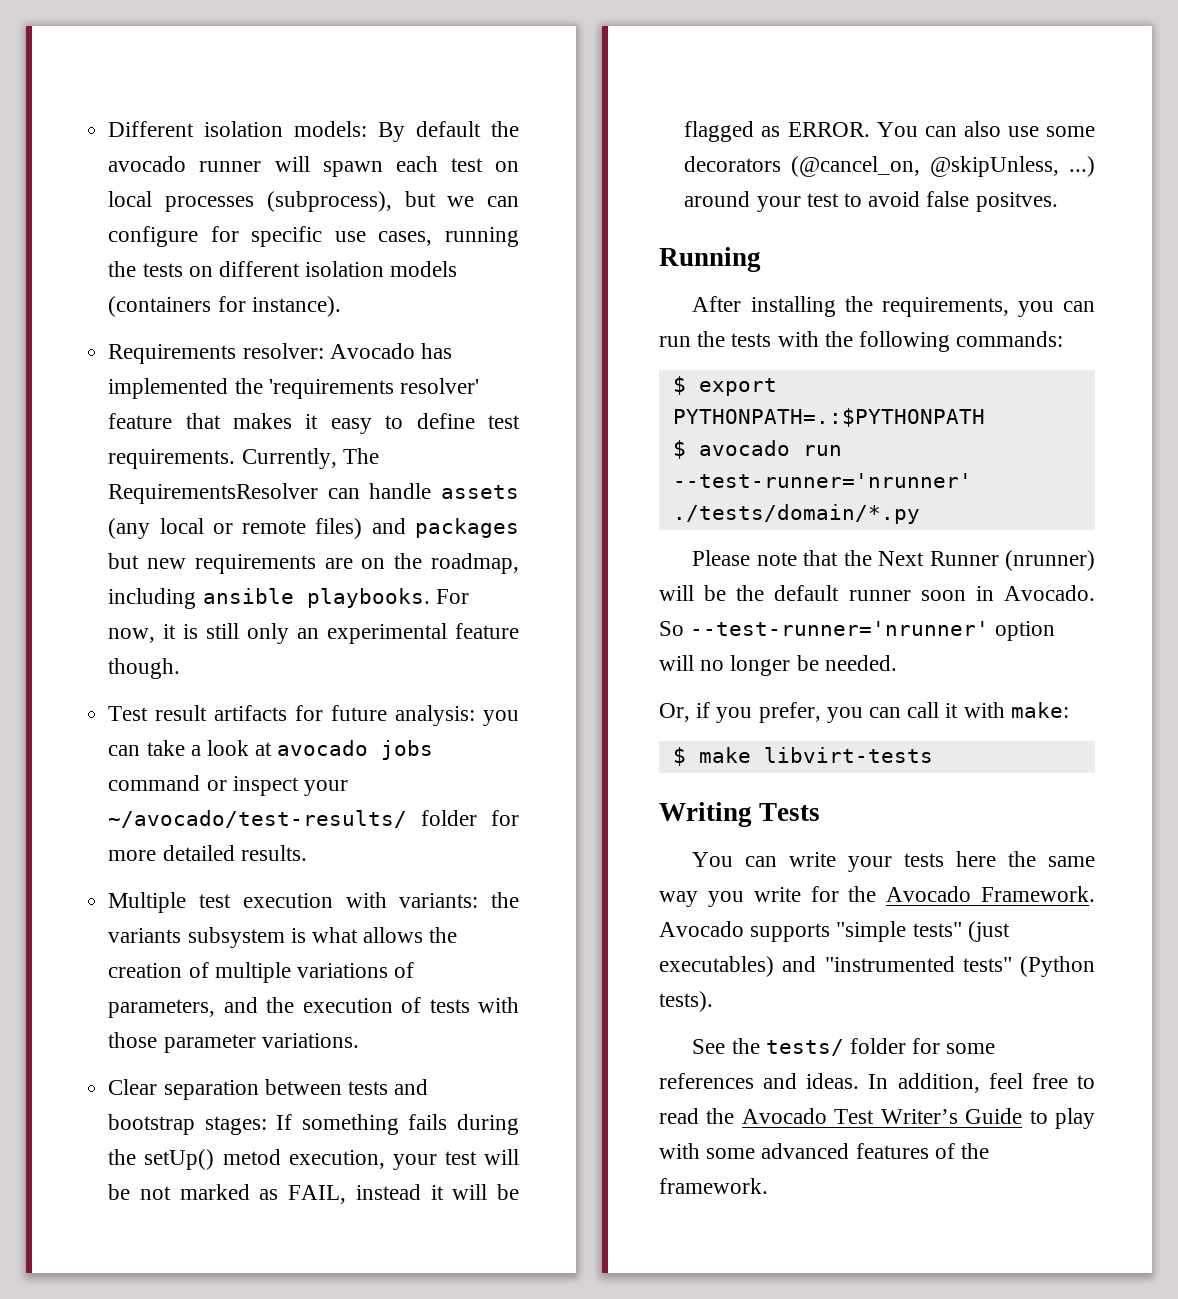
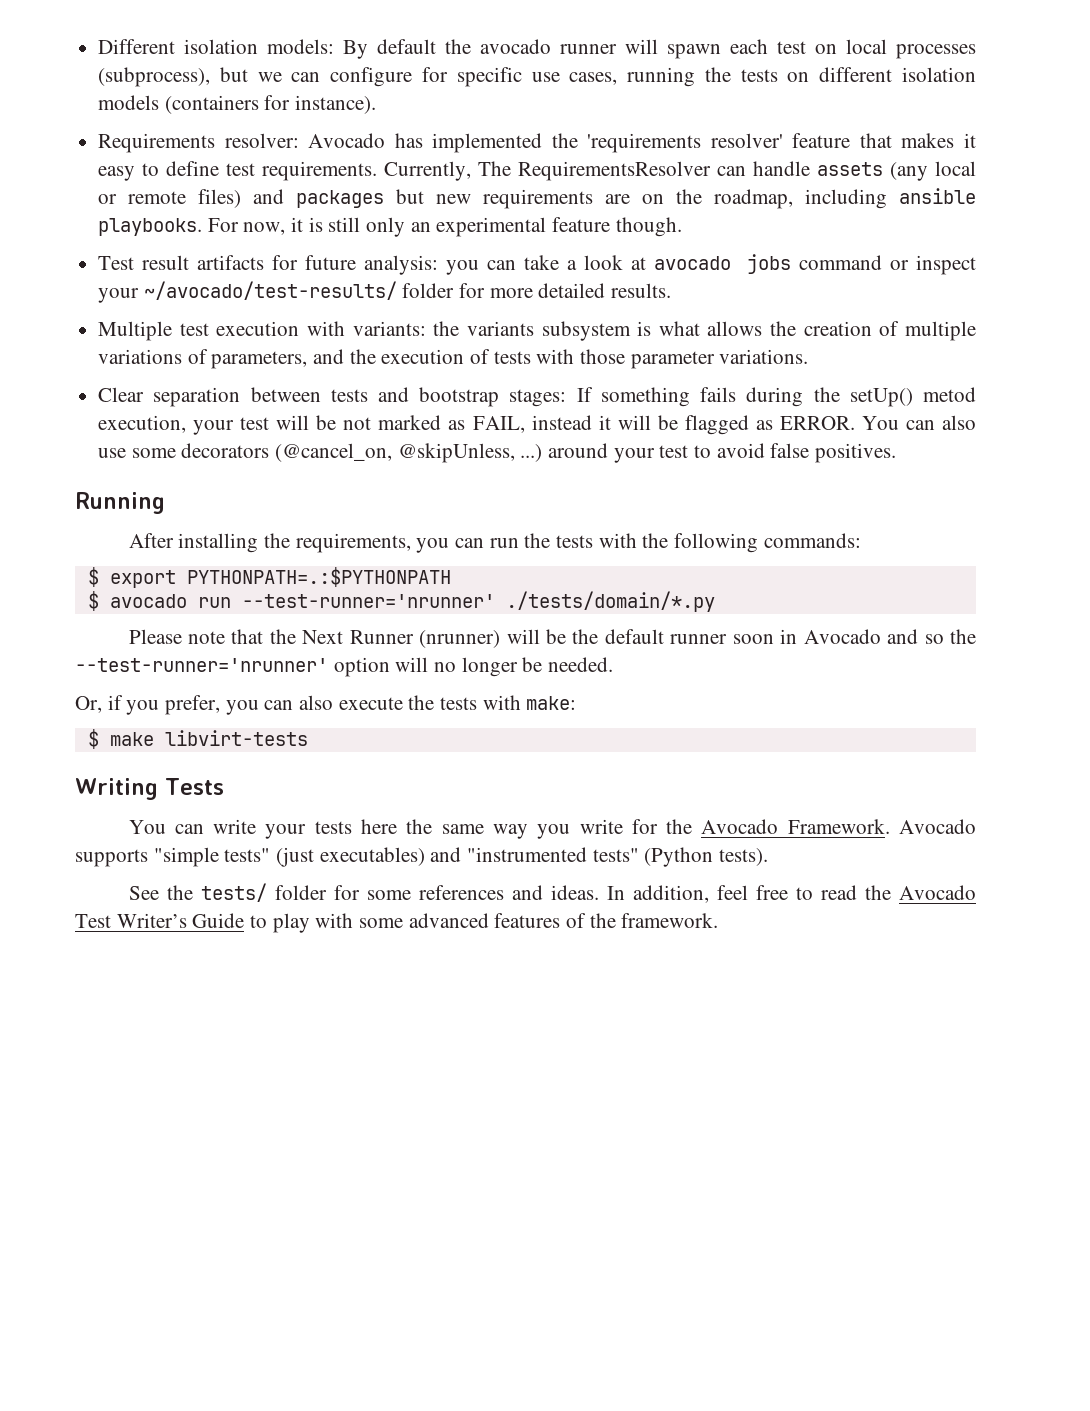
[975,192,1058,212] positves. -> [815,443,897,463] positives.
[1003,585,1095,601] [659,621,684,636] Avocado. So -> [803,629,976,644] Avocado and so the
[907,702,959,718] call it -> [299,695,478,710] also execute the tests

